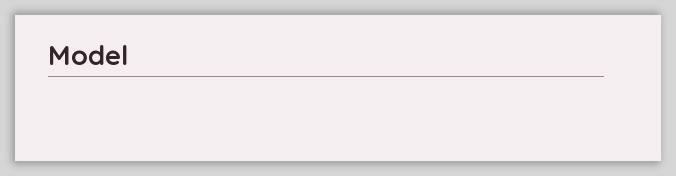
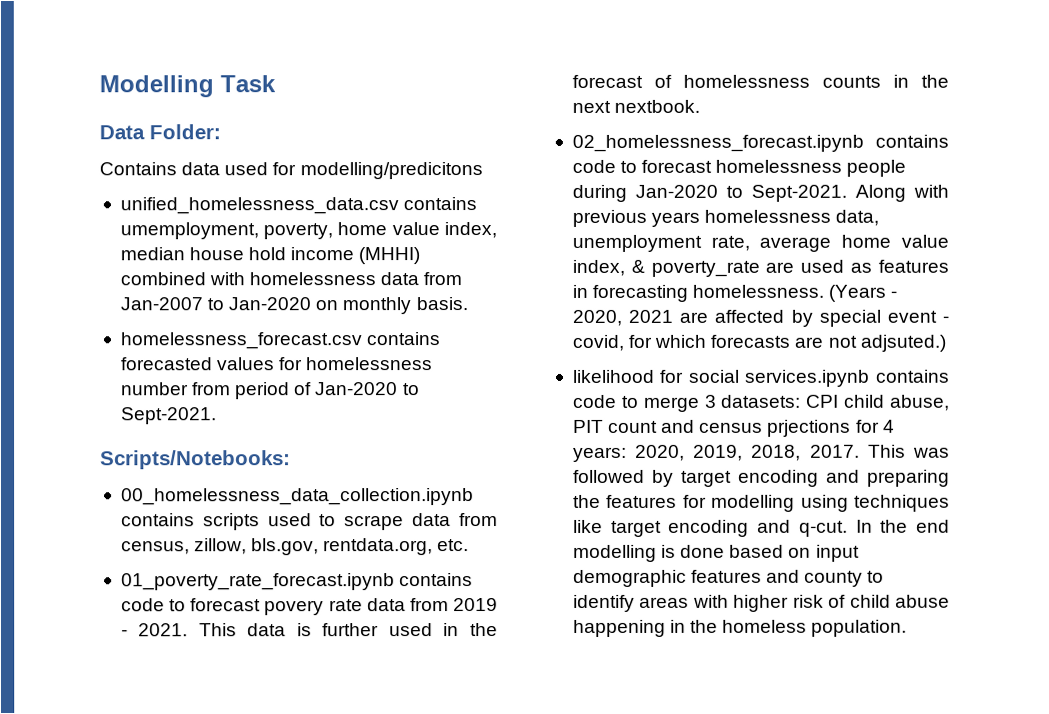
[48,45,128,65] Model -> [99,75,276,98] [99,124,221,140] [99,162,483,180] [119,197,478,215] [119,222,498,240] [119,247,421,265] [119,272,463,286] [119,297,468,315] [119,332,441,350] [120,357,434,371] [120,382,420,400] [120,407,217,425] [100,450,291,470] [120,488,474,506] [120,513,498,531] [120,538,470,556] [120,573,474,591] [120,598,498,616] [120,623,498,637] [571,74,949,88] [571,99,701,113] [571,134,949,152] [571,159,907,177] [571,184,949,202] [571,209,880,227] [571,234,950,252] [571,259,950,277] [571,284,898,302] [571,309,949,327] [571,334,946,352] [572,369,950,387] [572,394,950,412] [572,419,895,437] [572,444,950,462] [572,469,950,487] [572,494,950,512] [572,519,950,537] [572,544,860,562] [572,569,885,587] [572,594,950,612] [572,619,908,637] Modelling Task // Data Folder: // Contains data used for modelling/predicitons // unified_homelessness_data.csv contains umemployment, poverty, home value index, median house hold income (MHHI) combined with homelessness data from Jan-2007 to Jan-2020 on monthly basis. // homelessness_forecast.csv contains forecasted values for homelessness number from period of Jan-2020 to Sept-2021. // Scripts/Notebooks: // 00_homelessness_data_collection.ipynb contains scripts used to scrape data from census, zillow, bls.gov, rentdata.org, etc. // 01_poverty_rate_forecast.ipynb contains code to forecast povery rate data from 2019 - 2021. This data is further used in the forecast of homelessness counts in the next nextbook. // 02_homelessness_forecast.ipynb contains code to forecast homelessness people during Jan-2020 to Sept-2021. Along with previous years homelessness data, unemployment rate, average home value index, & poverty_rate are used as features in forecasting homelessness. (Years - 2020, 2021 are affected by special event - covid, for which forecasts are not adjsuted.) // likelihood for social services.ipynb contains code to merge 3 datasets: CPI child abuse, PIT count and census prjections for 4 years: 2020, 2019, 2018, 2017. This was followed by target encoding and preparing the features for modelling using techniques like target encoding and q-cut. In the end modelling is done based on input demographic features and county to identify areas with higher risk of child abuse happening in the homeless population.

